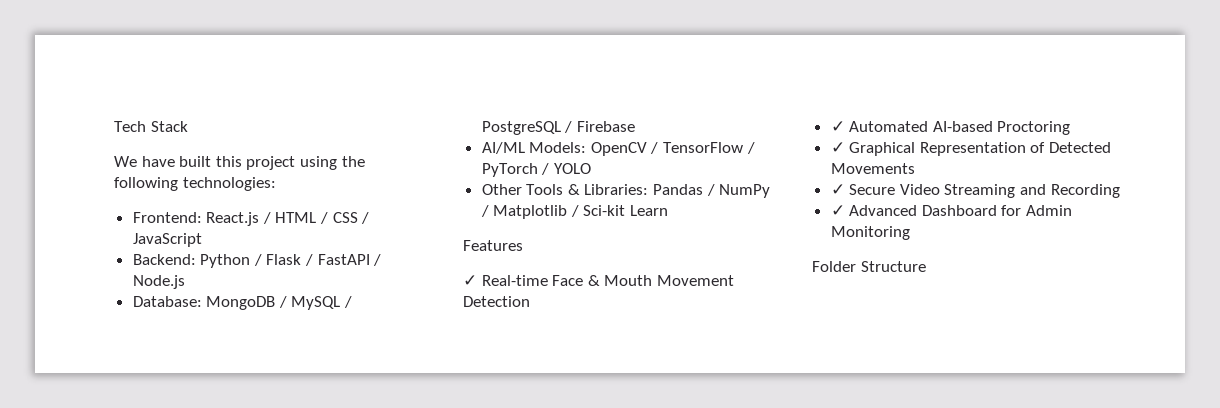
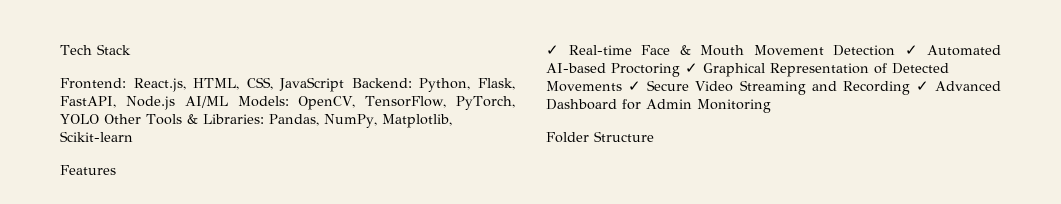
[114,156,365,170] [114,177,276,191] [132,212,370,226] [132,233,202,247] [132,254,382,268] [132,275,185,289] [132,296,353,310] [481,121,635,135] [481,142,755,156] [481,163,550,177] We have built this project using the following technologies: // Frontend: React.js / HTML / CSS / JavaScript // Backend: Python / Flask / FastAPI / Node.js // Database: MongoDB / MySQL / PostgreSQL / Firebase // AI/ML Models: OpenCV / TensorFlow / PyTorch / -> [60,77,515,92] [60,96,516,110] Frontend: React.js, HTML, CSS, JavaScript Backend: Python, Flask, FastAPI, Node.js AI/ML Models: OpenCV, TensorFlow, PyTorch,
(591, 168) // -> (99, 119) none
[653,184,771,198] [480,205,669,219] Pandas / NumPy / Matplotlib / Sci-kit Learn -> [268,114,452,128] [60,131,133,142] Pandas, NumPy, Matplotlib, Scikit-learn
(530, 301) // -> (895, 50) none
(1071, 128) // -> (680, 70) none
(915, 168) // -> (622, 86) none
(1120, 191) // -> (910, 88) none

